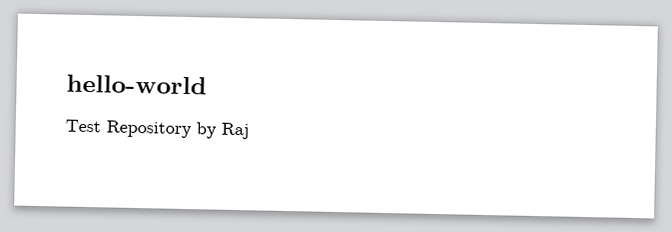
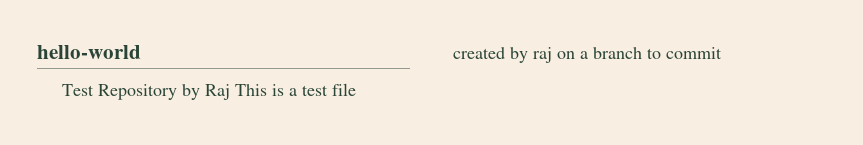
(249, 131) none -> [234,83,356,96] [453,47,722,63] This is a test file created by raj on a branch to commit

